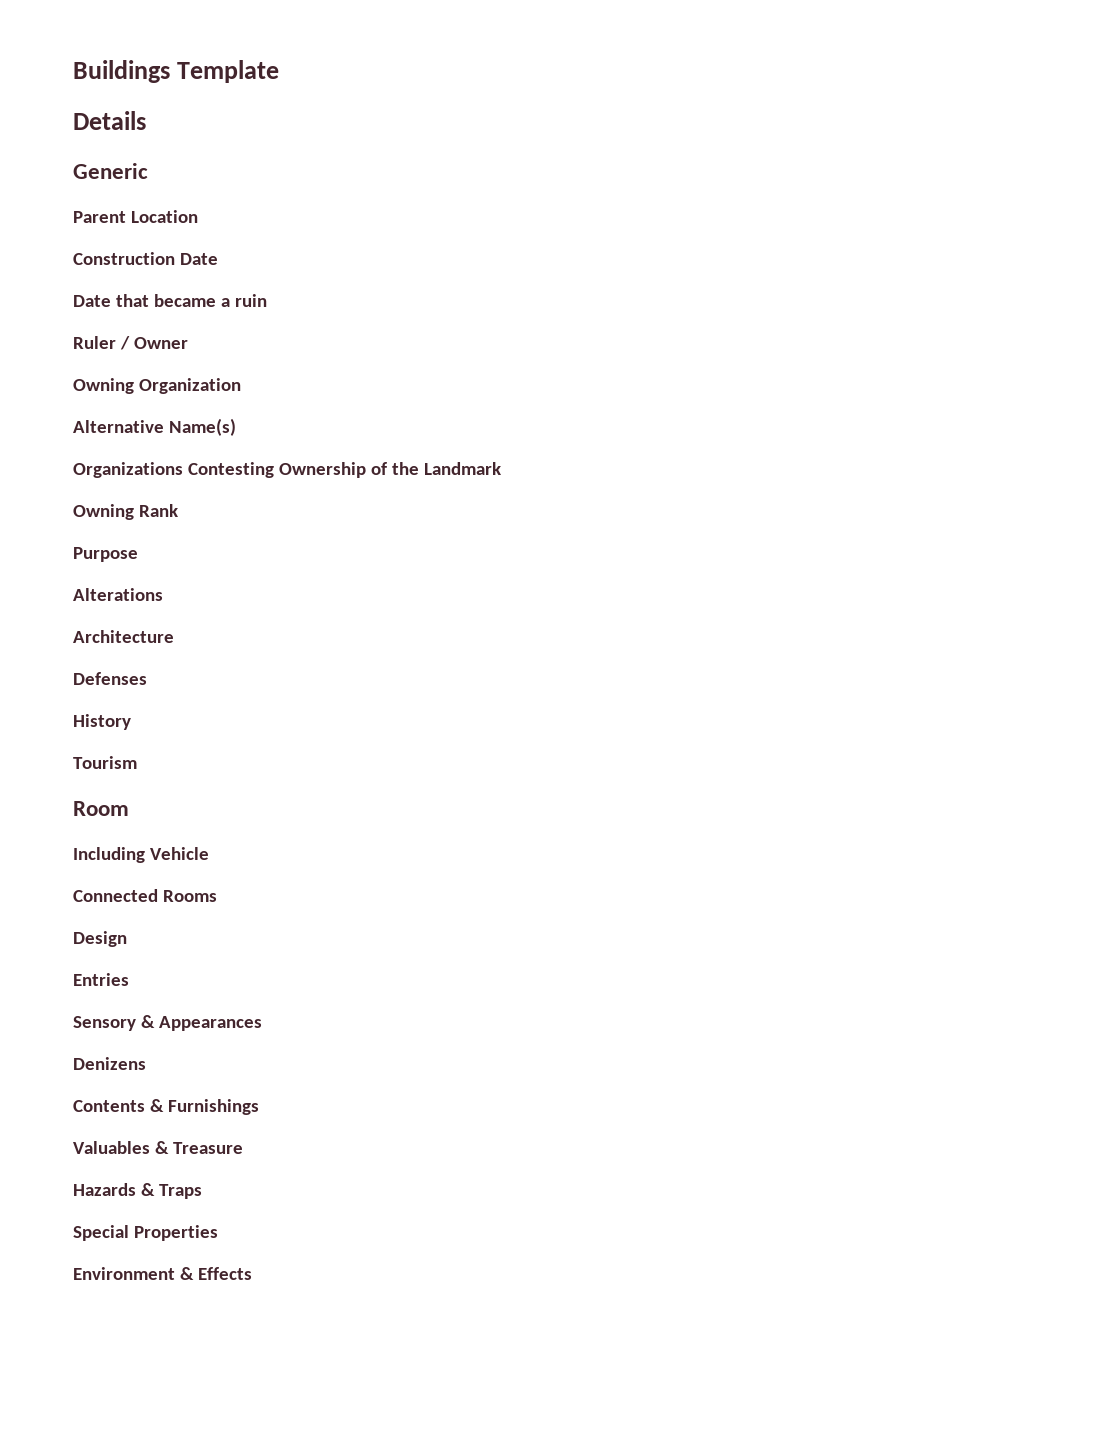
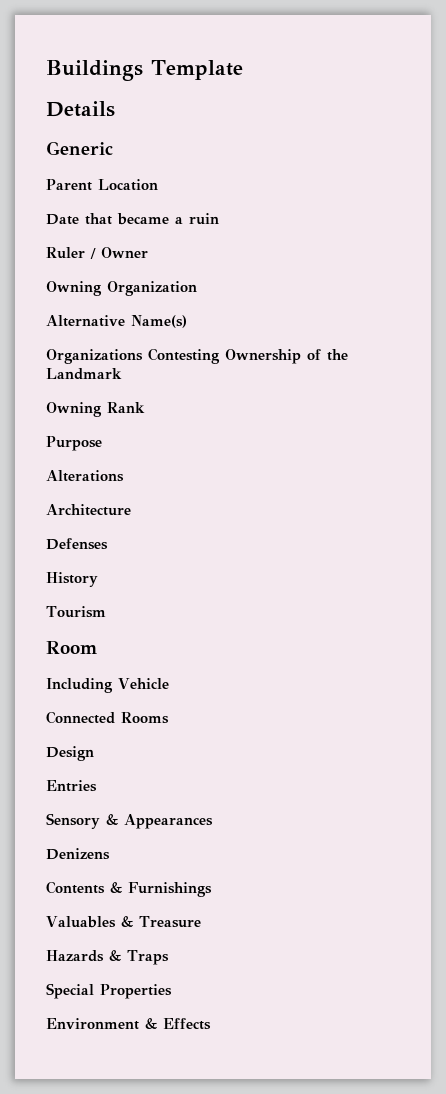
[73,252,218,265] // Construction Date -> (158, 185) none

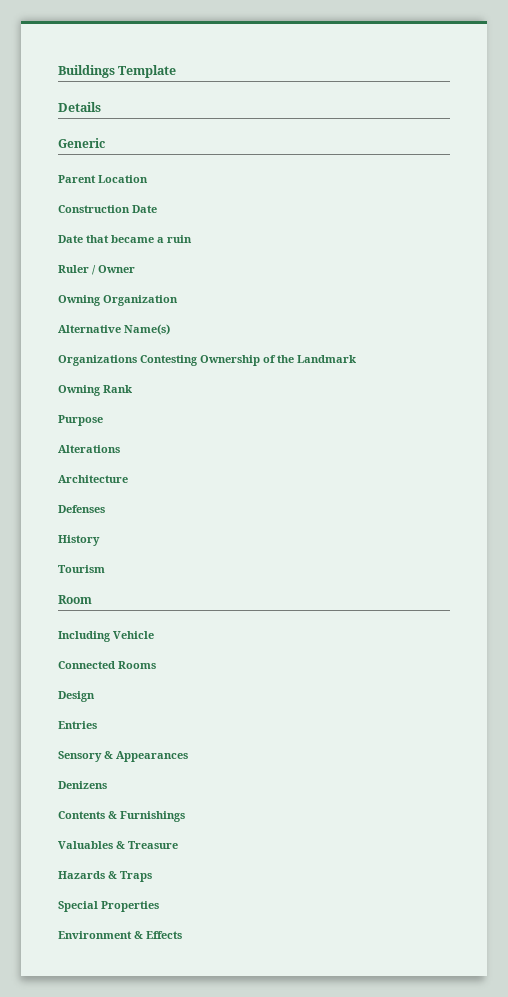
(158, 185) none -> [58,205,157,213] // Construction Date

